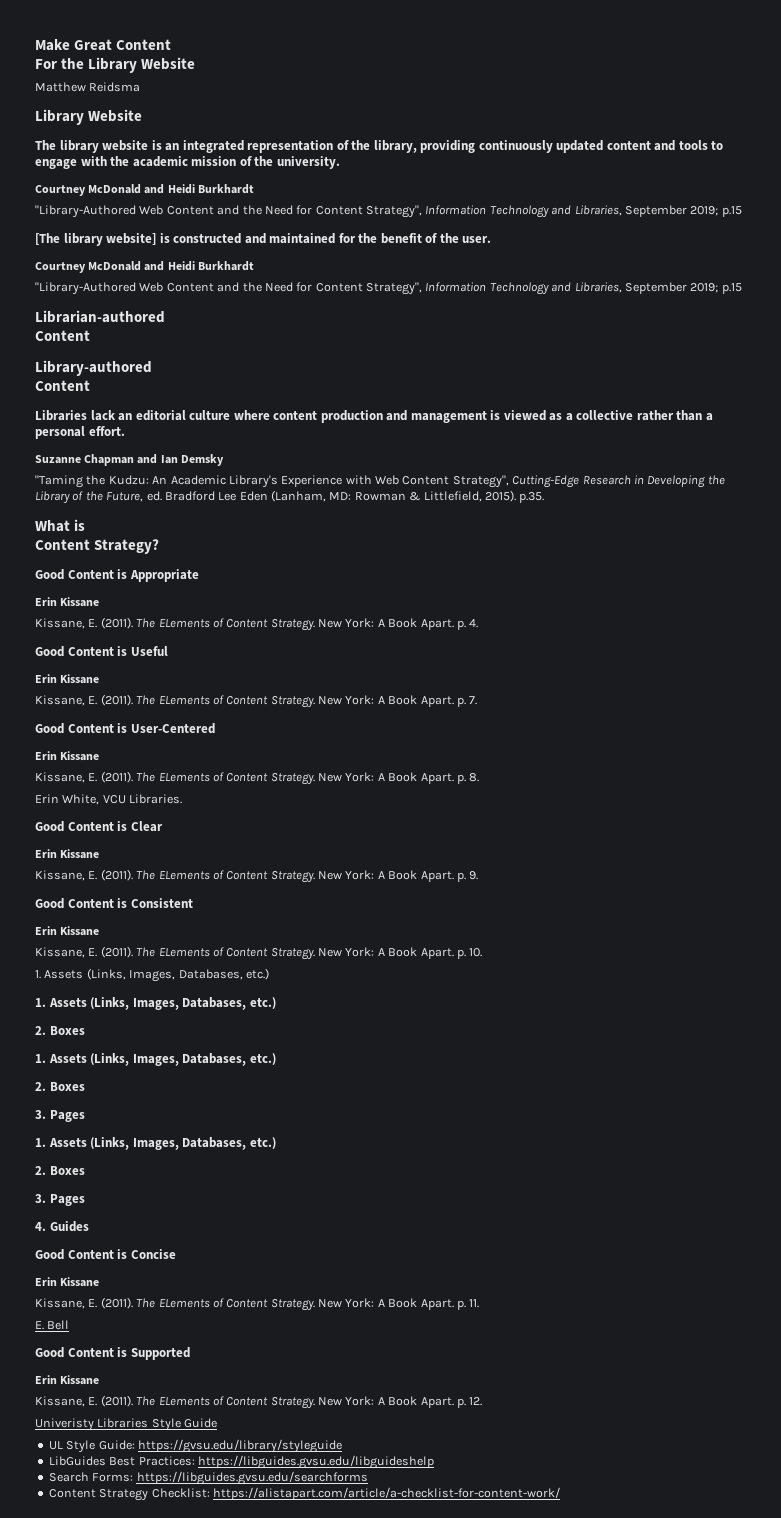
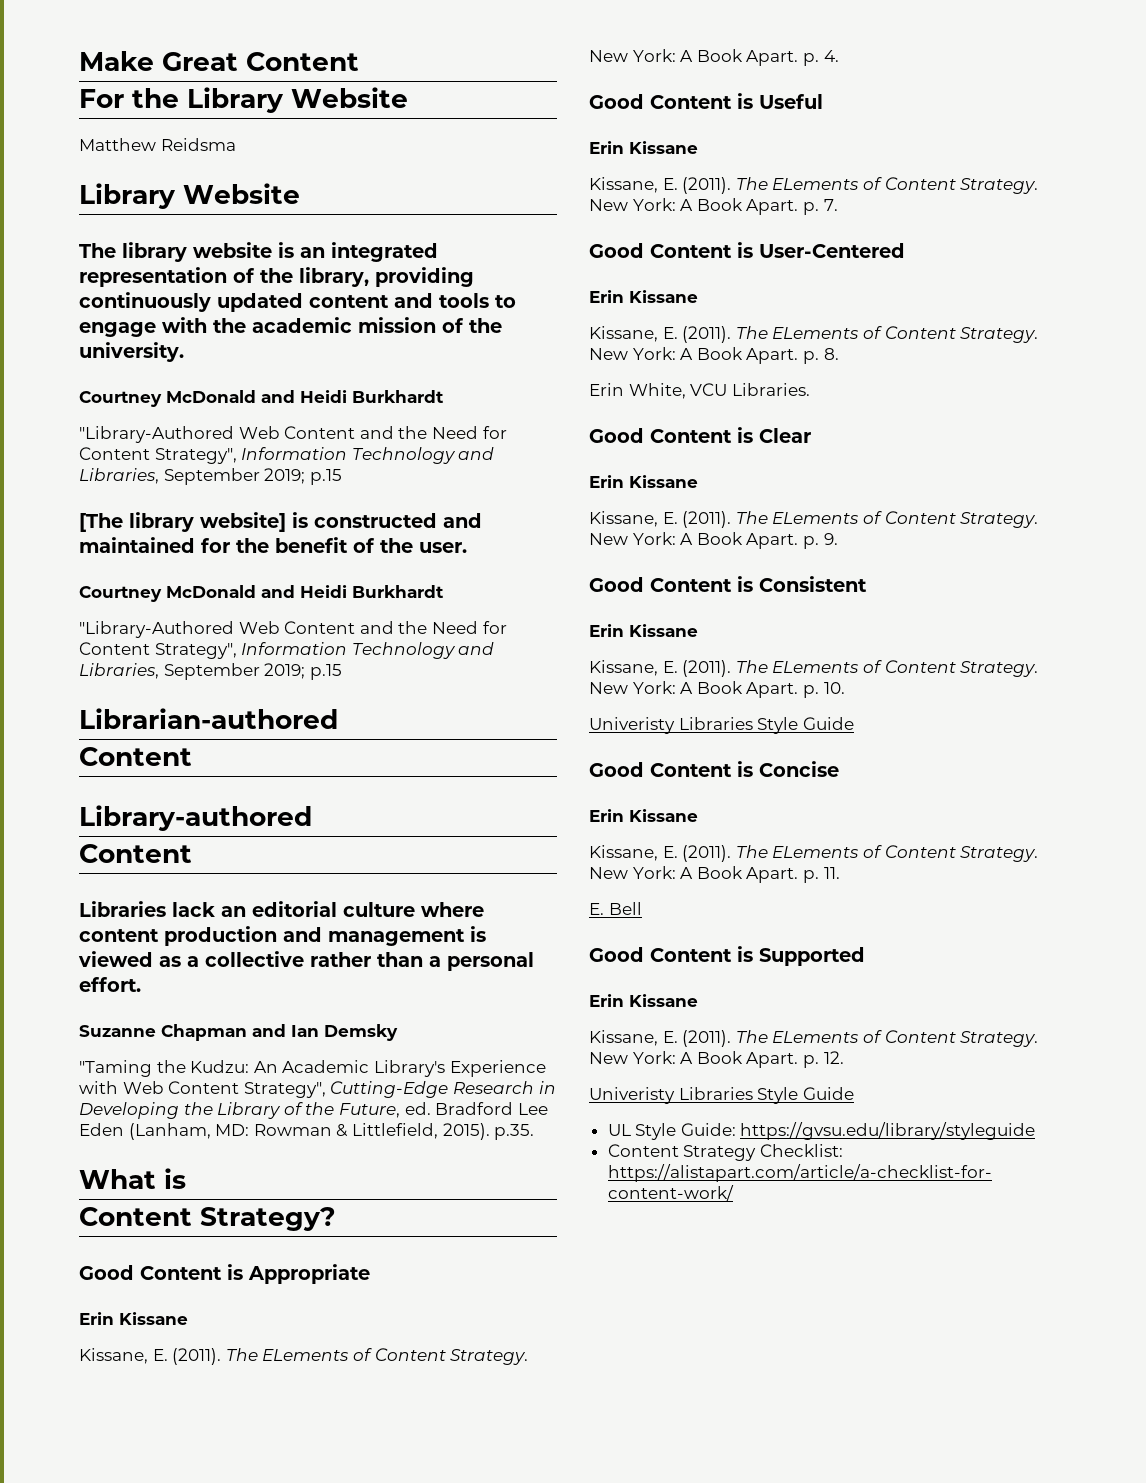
[35,968,269,982] [35,997,276,1010] [35,1026,85,1035] [35,1053,276,1066] [35,1082,85,1091] [35,1110,85,1122] [35,1137,276,1150] [35,1166,85,1175] [35,1194,85,1206] [35,1221,89,1232] 1. Assets (Links, Images, Databases, etc.) // 1. Assets (Links, Images, Databases, etc.) // 2. Boxes // 1. Assets (Links, Images, Databases, etc.) // 2. Boxes // 3. Pages // 1. Assets (Links, Images, Databases, etc.) // 2. Boxes // 3. Pages // 4. Guides -> [589,717,854,734] Univeristy Libraries Style Guide
[48,1455,434,1469] [48,1471,368,1485] // LibGuides Best Practices: https://libguides.gvsu.edu/libguideshelp // Search Forms: https://libguides.gvsu.edu/searchforms -> (1036, 1131) none

